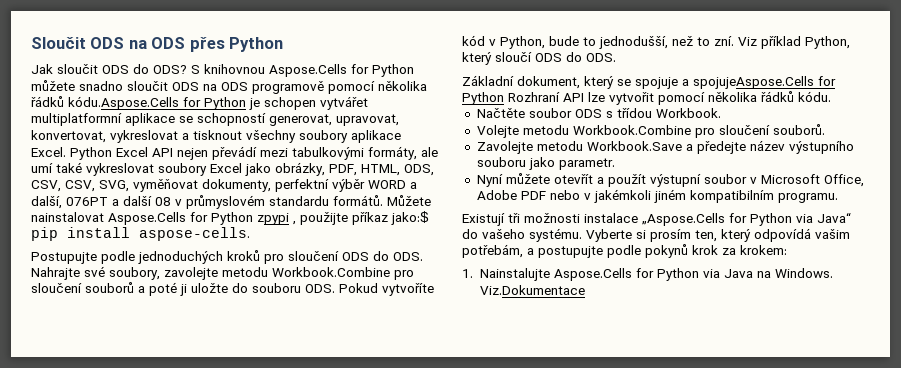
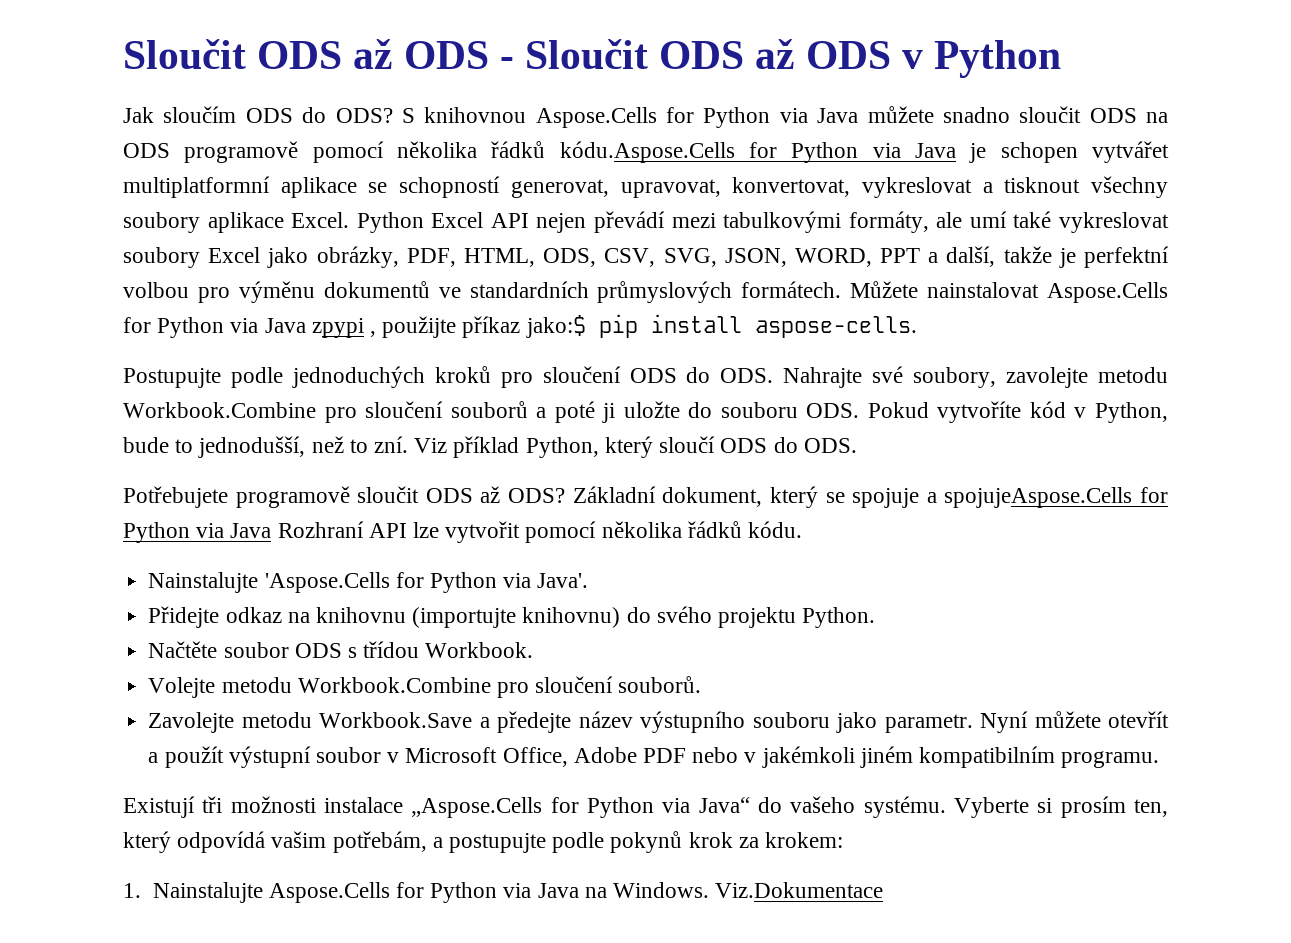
[31,37,225,52] Sloučit ODS na ODS přes -> [123,39,923,69] Sloučit ODS až ODS - Sloučit ODS až ODS v
[57,64,98,74] sloučit -> [163,106,237,123] sloučím
(414, 70) none -> [779,108,859,123] via Java
(246, 103) none -> [872,143,956,158] via Java
[65,179,417,192] [31,195,383,209] CSV, SVG, vyměňovat dokumenty, perfektní výběr WORD a další, 076PT a další 08 v průmyslovém standardu formátů. -> [663,246,1169,268] [123,281,842,303] SVG, JSON, WORD, PPT a další, takže je perfektní volbou pro výměnu dokumentů ve standardních průmyslových formátech.
(253, 218) none -> [230,318,306,333] via Java
(616, 57) none -> [123,486,566,508] Potřebujete programově sloučit ODS až ODS?
(504, 98) none -> [196,523,272,538] via Java
(831, 96) none -> [148,572,589,593] [148,606,876,628] // Nainstalujte 'Aspose.Cells for Python via Java'. // Přidejte odkaz na knihovnu (importujte knihovnu) do svého projektu Python.
(615, 164) // -> (973, 723) none

